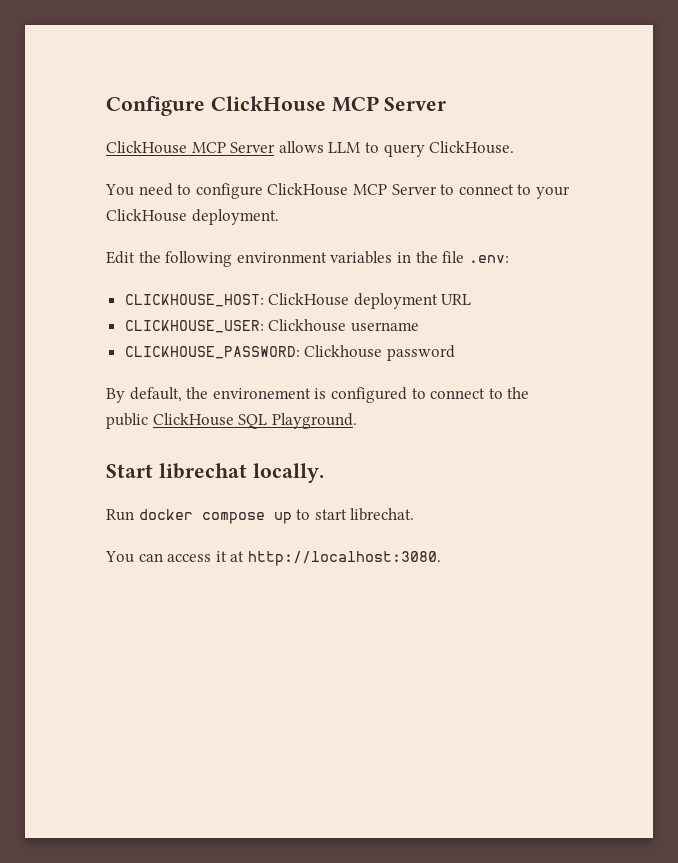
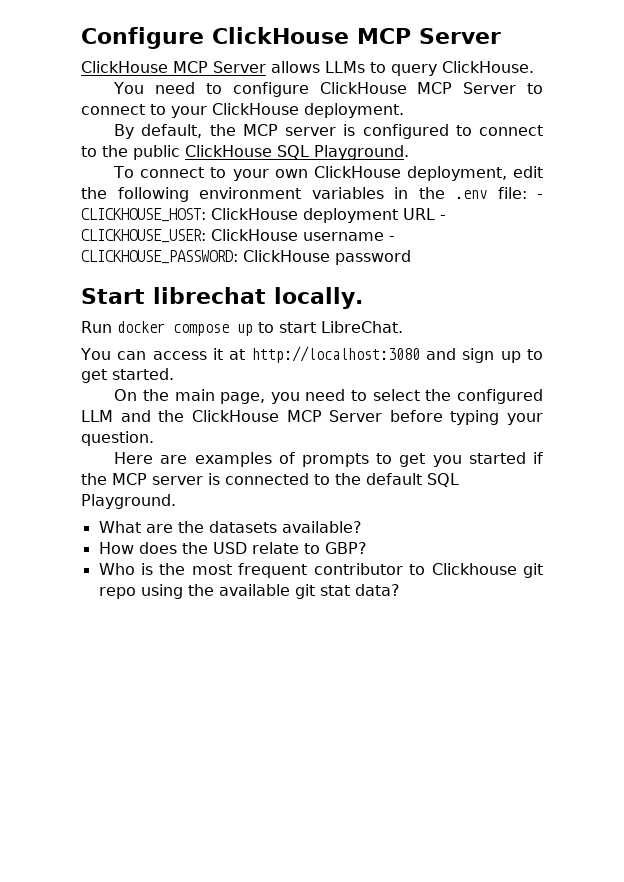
[328,142,361,153] LLM -> [325,61,365,73] LLMs
[106,251,509,267] [124,293,472,309] [124,319,419,333] [124,345,455,361] // Edit the following environment variables in the file .env: // CLICKHOUSE_HOST: ClickHouse deployment URL // CLICKHOUSE_USER: Clickhouse username // CLICKHOUSE_PASSWORD: Clickhouse password -> (404, 110) none
[212,388,311,399] environement -> [242,124,337,136] MCP server
(357, 421) none -> [113,166,543,181] [81,187,543,202] [81,208,446,223] [81,229,395,243] [81,250,411,265] // To connect to your own ClickHouse deployment, edit the following environment variables in the .env file: - CLICKHOUSE_HOST: ClickHouse deployment URL - CLICKHOUSE_USER: ClickHouse username - CLICKHOUSE_PASSWORD: ClickHouse password
[350,508,415,521] librechat. -> [321,321,403,333] LibreChat.
[247,551,441,566] http://localhost:3080. -> [251,346,544,363] [81,368,174,383] [114,389,543,404] [81,410,543,425] [81,431,154,446] [114,452,543,467] [81,473,459,487] [81,494,176,509] [98,521,362,533] [98,542,367,554] [98,563,543,578] [98,584,400,599] http://localhost:3080 and sign up to get started. // On the main page, you need to select the configured LLM and the ClickHouse MCP Server before typing your question. // Here are examples of prompts to get you started if the MCP server is connected to the default SQL Playground. // What are the datasets available? // How does the USD relate to GBP? // Who is the most frequent contributor to Clickhouse git repo using the available git stat data?

